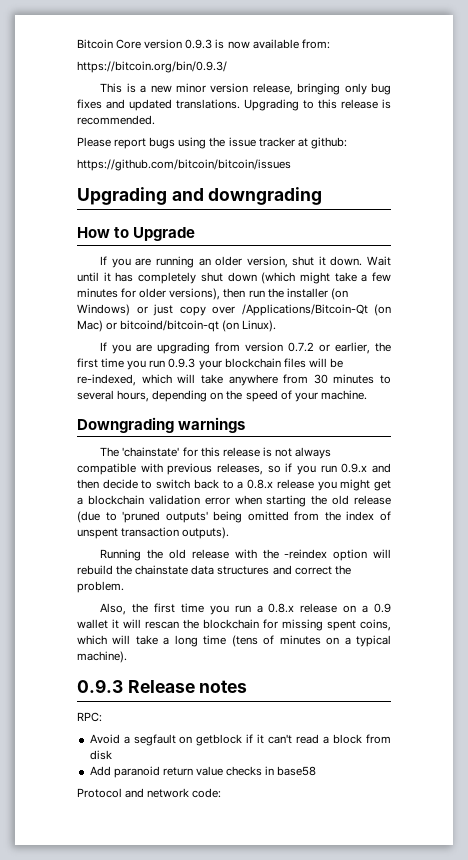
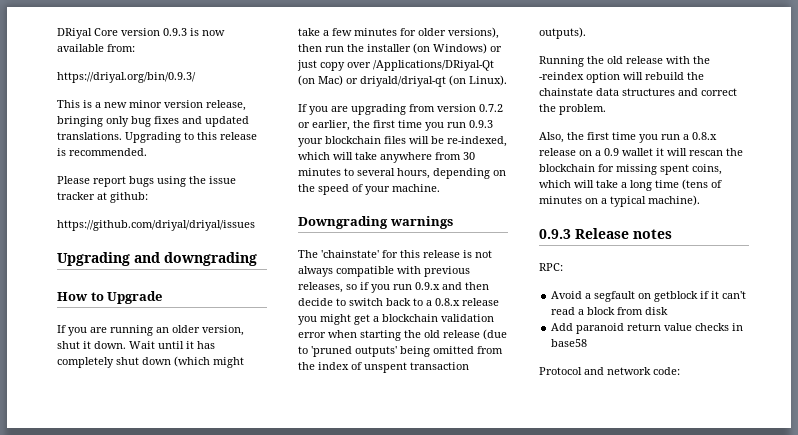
[77,39,113,49] Bitcoin -> [57,28,92,39] DRiyal
[77,61,227,73] https://bitcoin.org/bin/0.9.3/ -> [57,72,196,83] https://driyal.org/bin/0.9.3/
[77,159,291,171] https://github.com/bitcoin/bitcoin/issues -> [57,220,255,231] https://github.com/driyal/driyal/issues
[241,304,368,316] /Applications/Bitcoin-Qt -> [373,60,494,71] /Applications/DRiyal-Qt
[120,320,220,332] bitcoind/bitcoin-qt -> [360,76,446,87] driyald/driyal-qt

